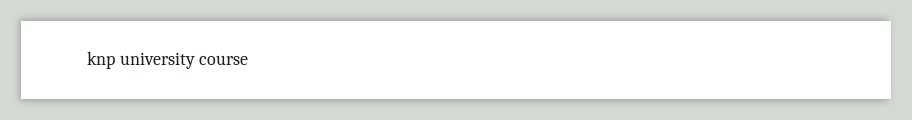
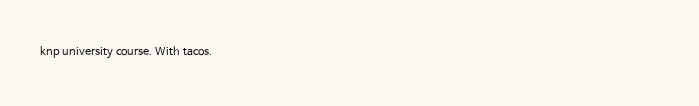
[199,55,249,65] course -> [115,46,212,56] course. With tacos.

